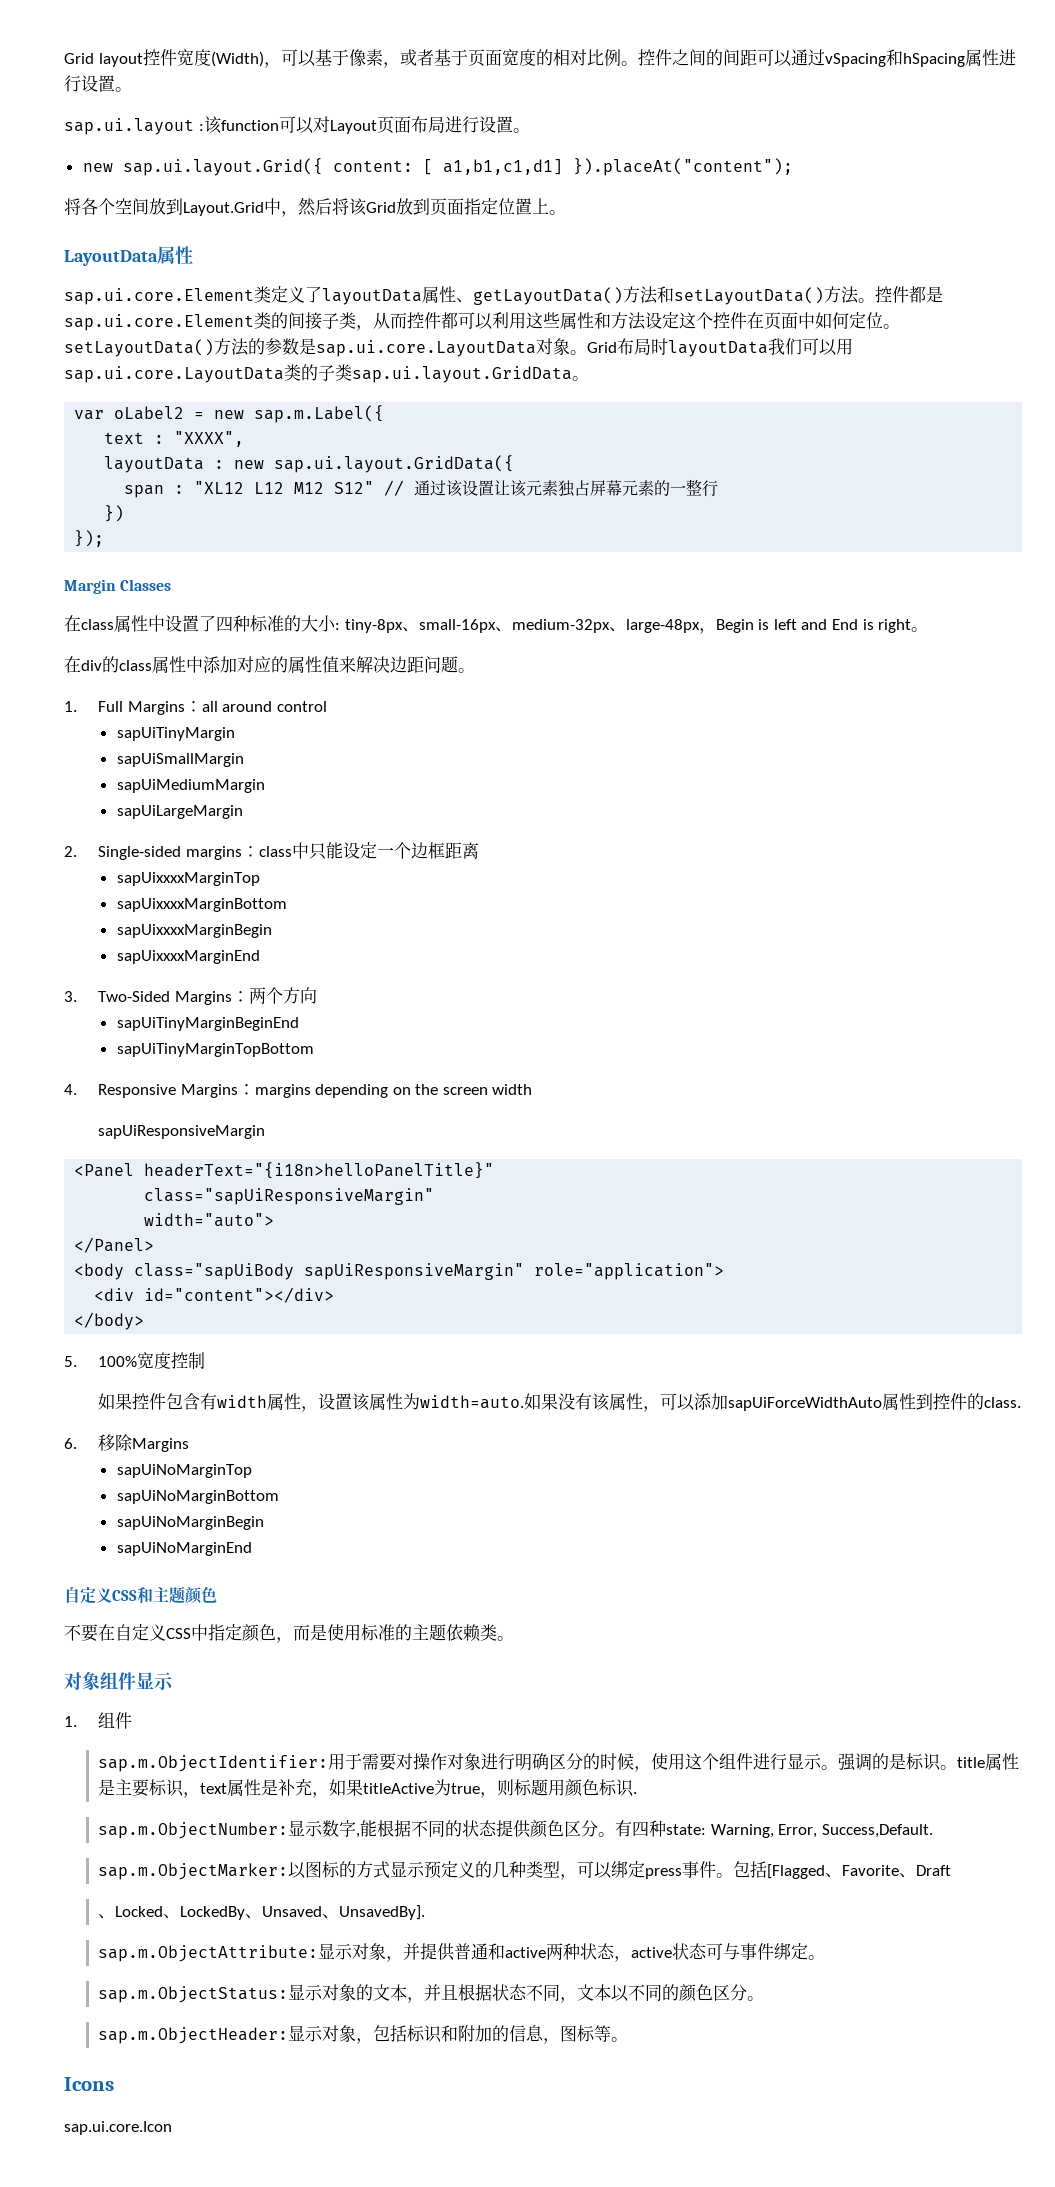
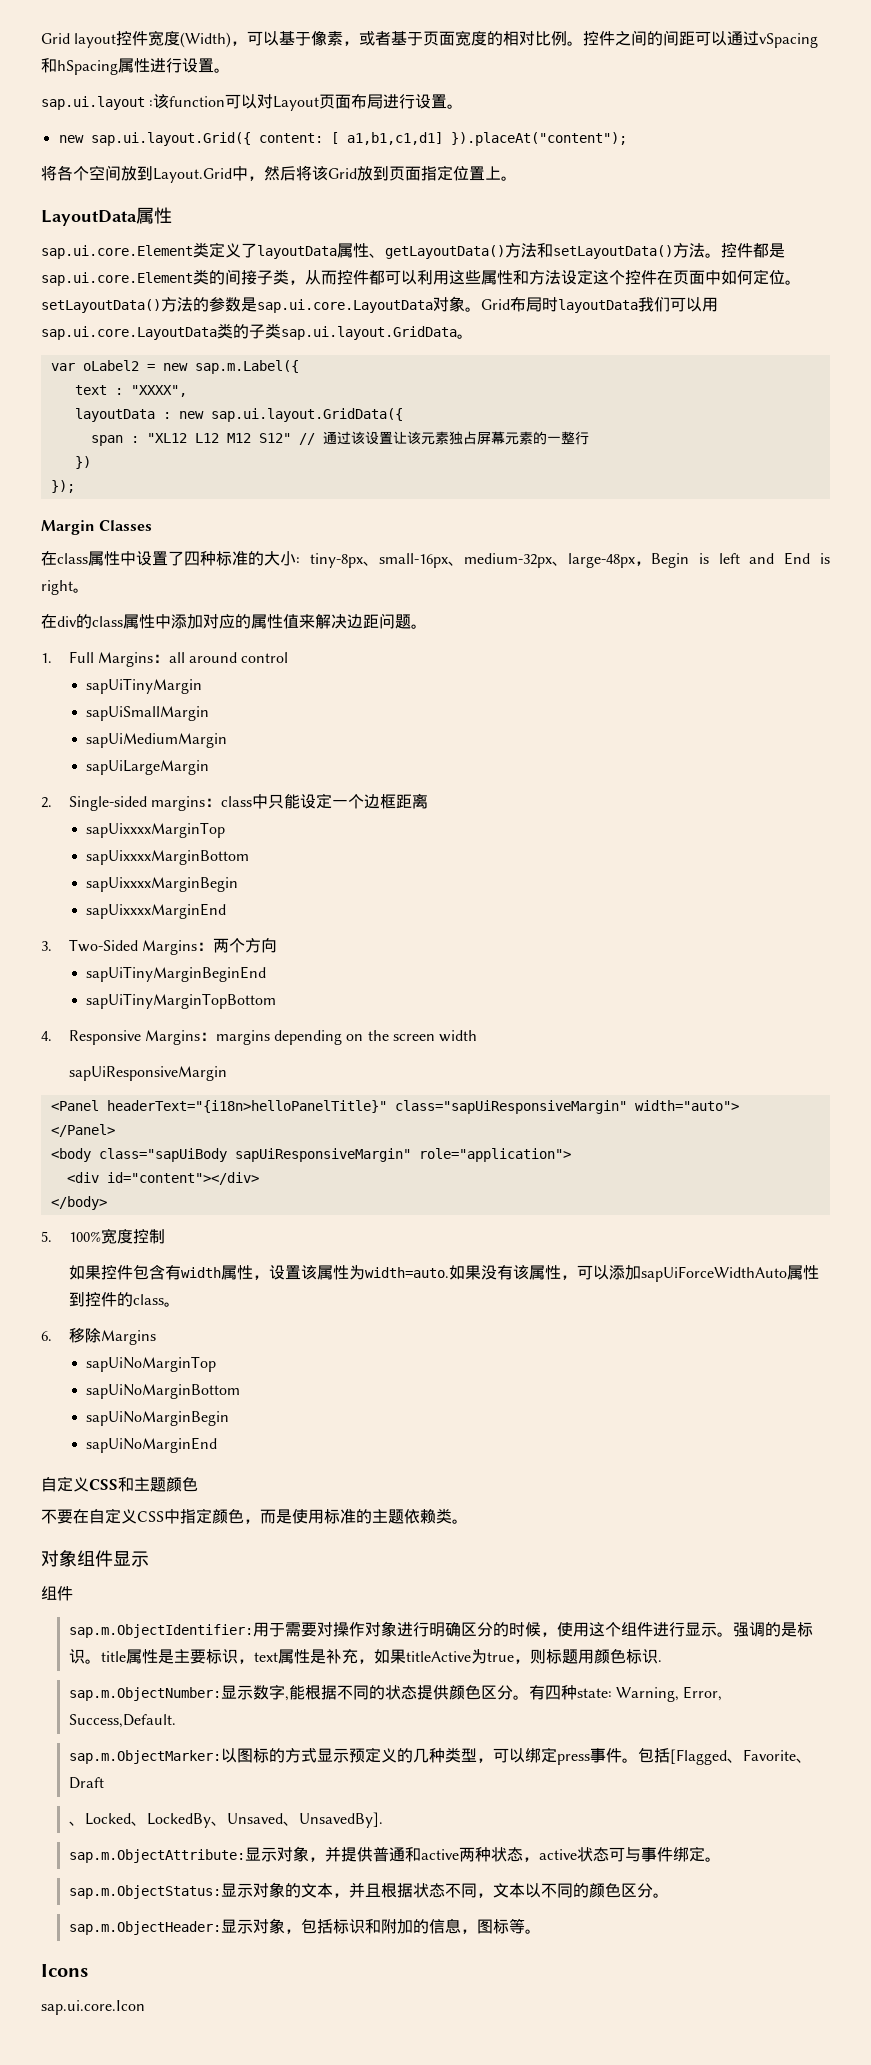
(495, 1170) // -> (387, 1106) none
(435, 1196) // -> (627, 1107) none
[983,1397,1021,1408] class. -> [132,1294,180,1307] class。
[64,1716,77,1727] 1. -> (149, 1559) none

